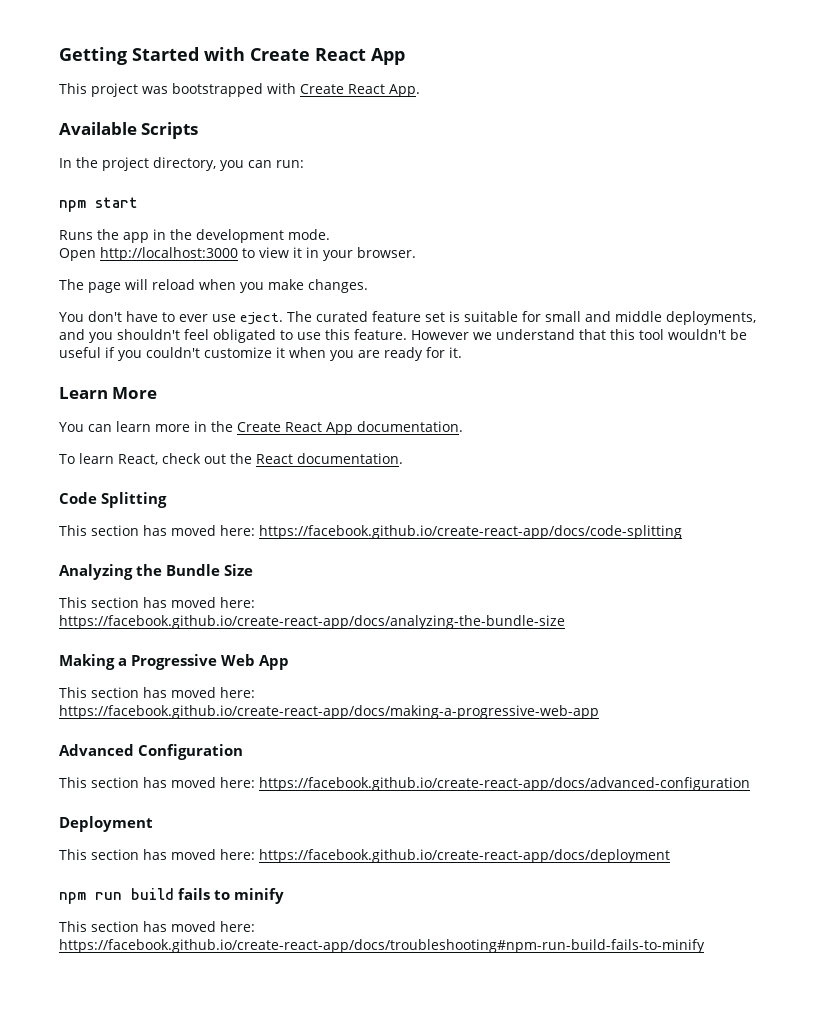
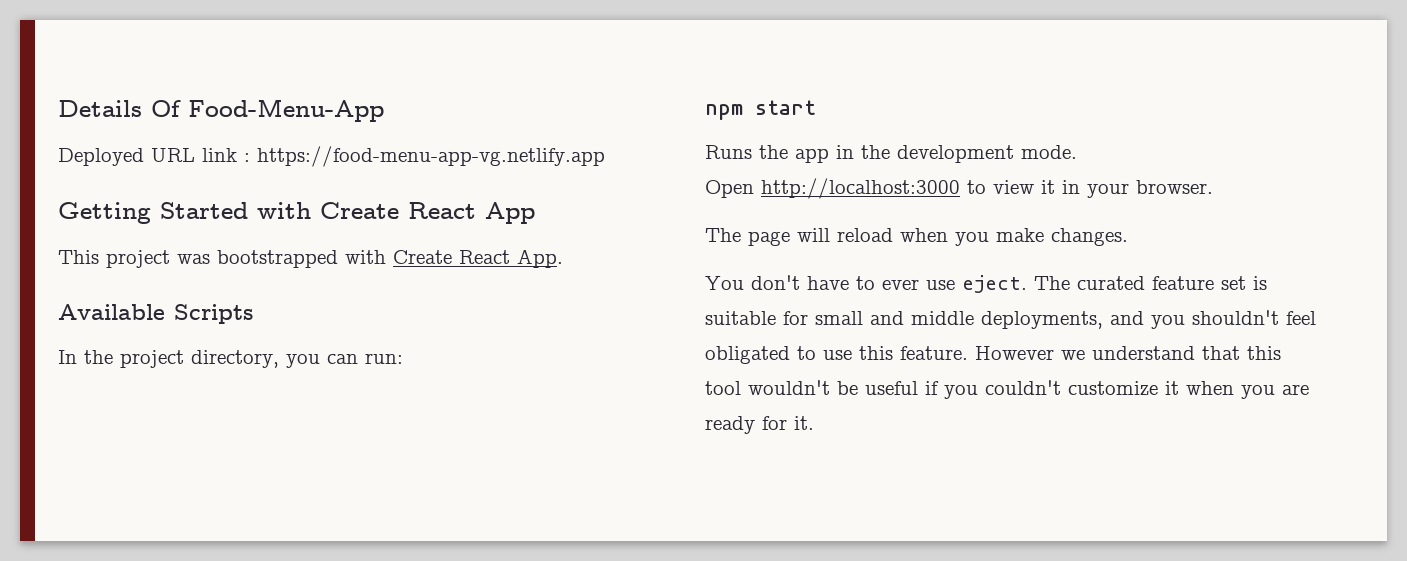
(59, 56) none -> [58,99,384,122] [58,146,605,167] Details Of Food-Menu-App // Deployed URL link : https://food-menu-app-vg.netlify.app //
[59,387,158,399] [59,421,463,435] [59,453,403,465] [59,492,168,508] [59,525,682,539] [59,564,254,580] [59,597,255,608] [59,615,565,629] [59,654,290,670] [59,687,255,698] [59,705,599,719] [59,744,244,760] [59,777,750,791] [59,816,153,832] [59,849,670,863] [59,888,285,904] [59,921,255,932] [59,939,705,953] // Learn More // You can learn more in the Create React App documentation. // To learn React, check out the React documentation. // Code Splitting // This section has moved here: https://facebook.github.io/create-react-app/docs/code-splitting // Analyzing the Bundle Size // This section has moved here: https://facebook.github.io/create-react-app/docs/analyzing-the-bundle-size // Making a Progressive Web App // This section has moved here: https://facebook.github.io/create-react-app/docs/making-a-progressive-web-app // Advanced Configuration // This section has moved here: https://facebook.github.io/create-react-app/docs/advanced-configuration // Deployment // This section has moved here: https://facebook.github.io/create-react-app/docs/deployment // npm run build fails to minify // This section has moved here: https://facebook.github.io/create-react-app/docs/troubleshooting#npm-run-build-fails-to-minify -> (814, 423) none

